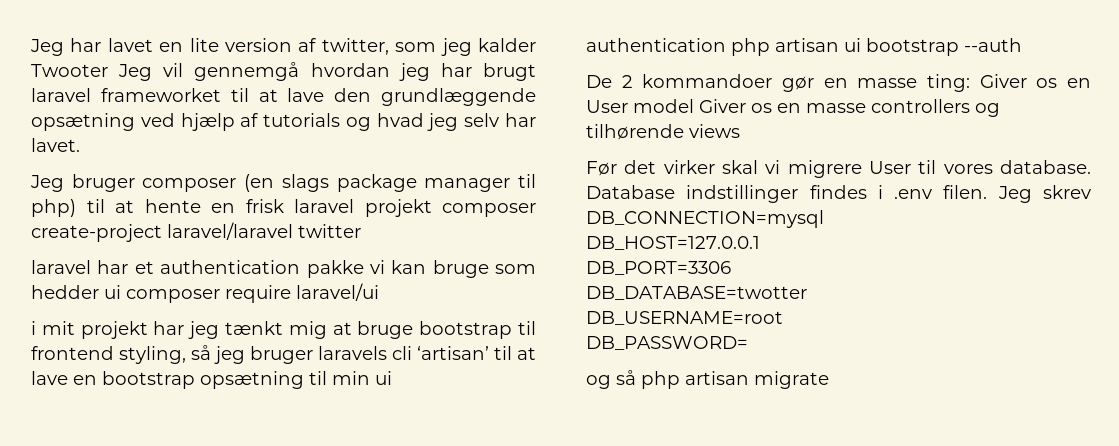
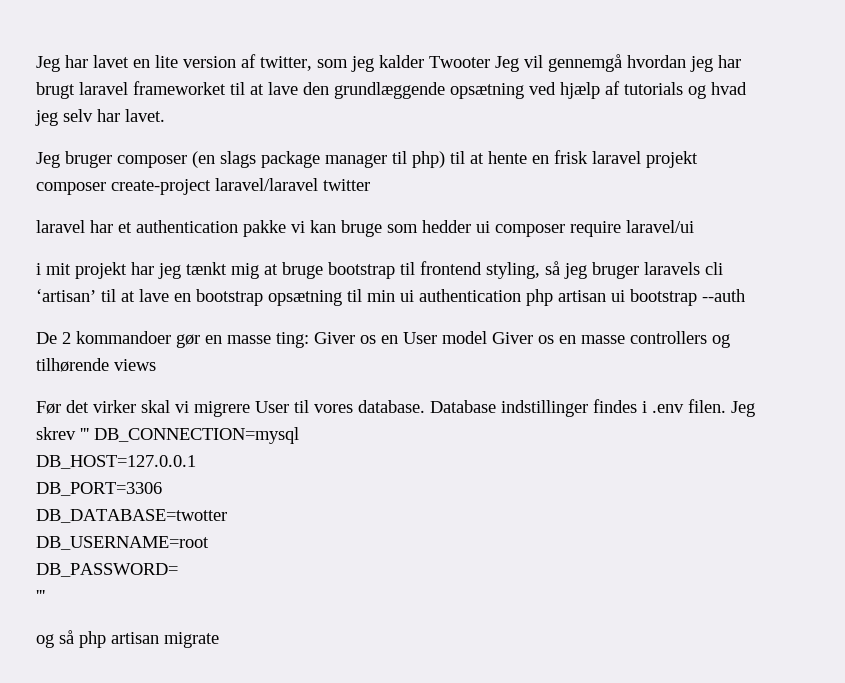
(1091, 192) none -> [80,428,89,440] '''
(748, 343) none -> [36,590,45,602] // '''

